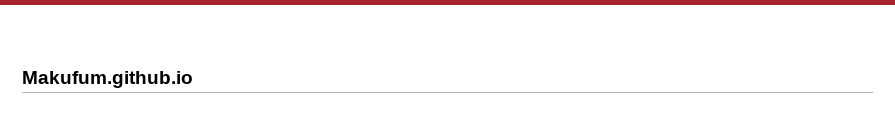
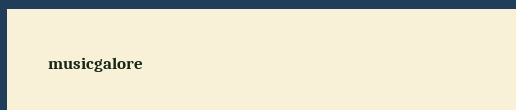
[22,71,193,88] Makufum.github.io -> [48,57,143,72] musicgalore

